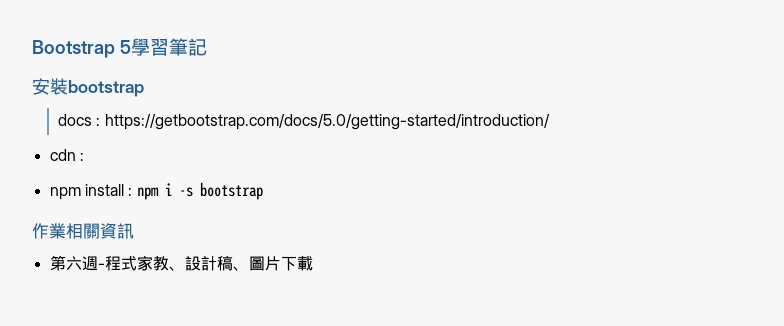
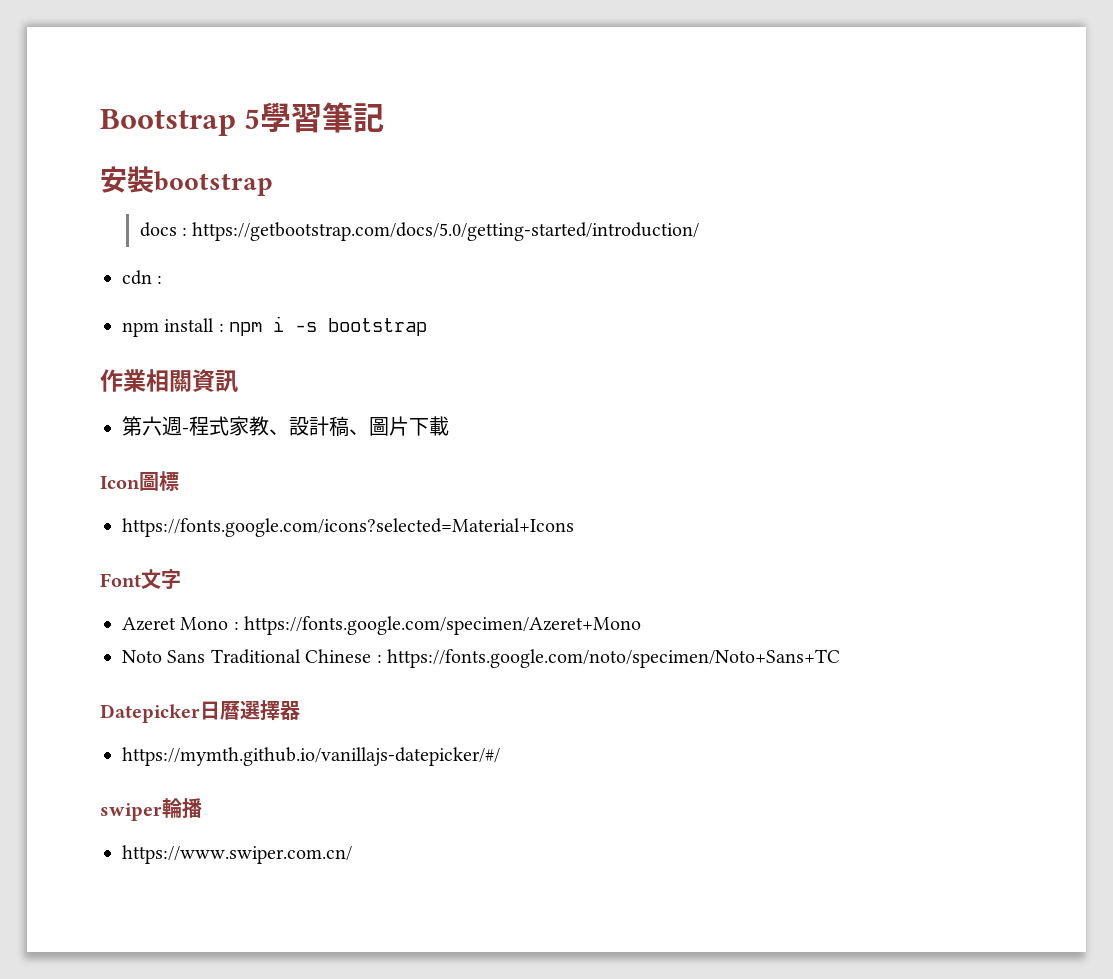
(313, 263) none -> [100,471,179,491] [122,518,574,537] [100,569,181,589] [122,616,642,635] [122,649,840,668] [100,700,300,723] [122,747,500,766] [100,798,202,821] [122,845,352,864] // Icon圖標 // https://fonts.google.com/icons?selected=Material+Icons // Font文字 // Azeret Mono : https://fonts.google.com/specimen/Azeret+Mono // Noto Sans Traditional Chinese : https://fonts.google.com/noto/specimen/Noto+Sans+TC // Datepicker日曆選擇器 // https://mymth.github.io/vanillajs-datepicker/#/ // swiper輪播 // https://www.swiper.com.cn/

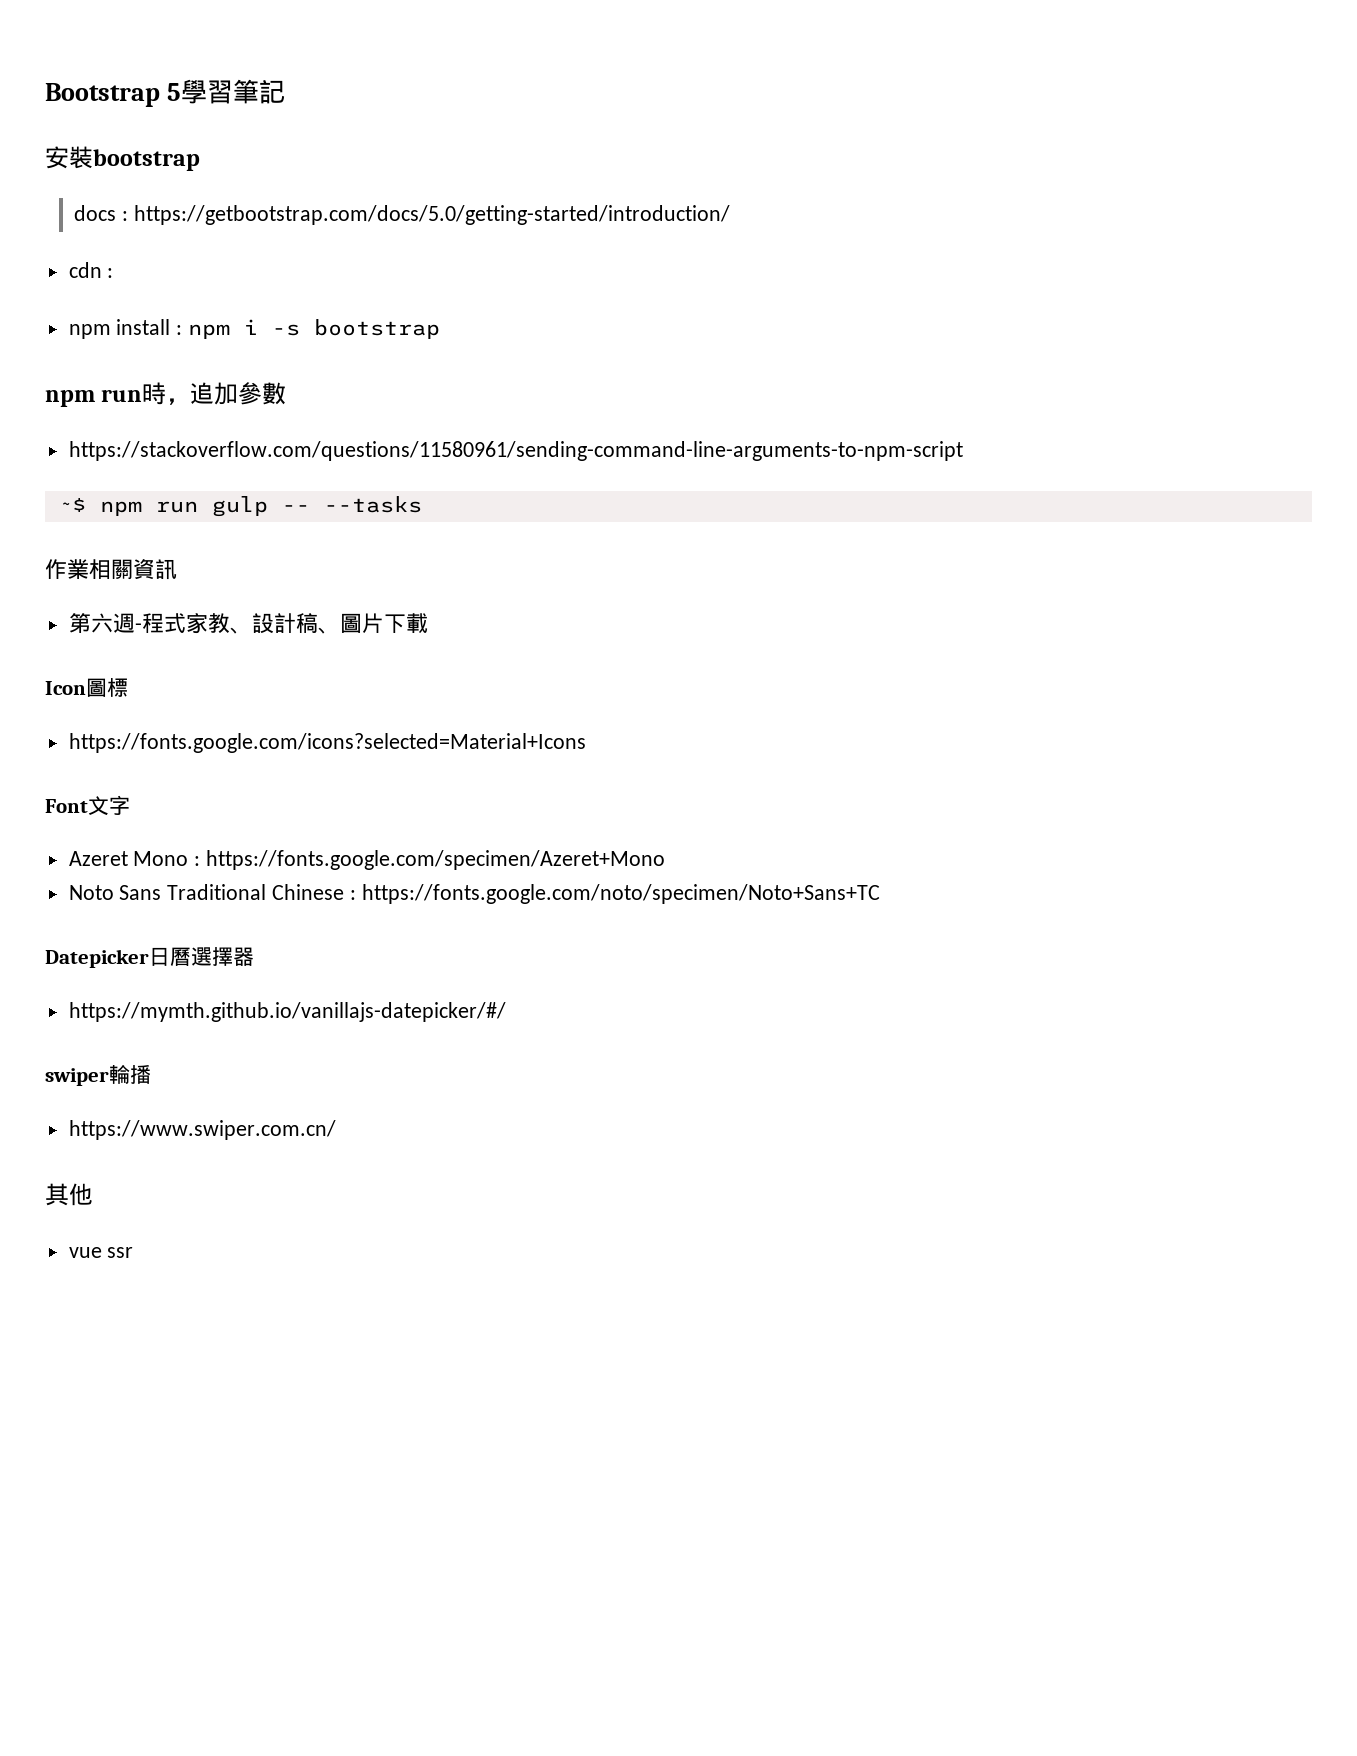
(428, 327) none -> [45,382,287,407] [68,441,963,461] [57,496,422,517] // npm run時，追加參數 // https://stackoverflow.com/questions/11580961/sending-command-line-arguments-to-npm-script // ~$ npm run gulp -- --tasks
(352, 854) none -> [45,1183,93,1206] [68,1247,134,1258] // 其他 // vue ssr

